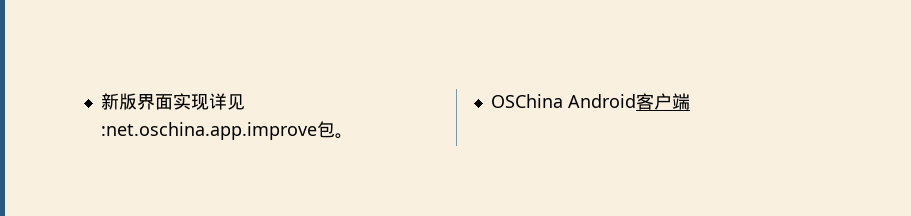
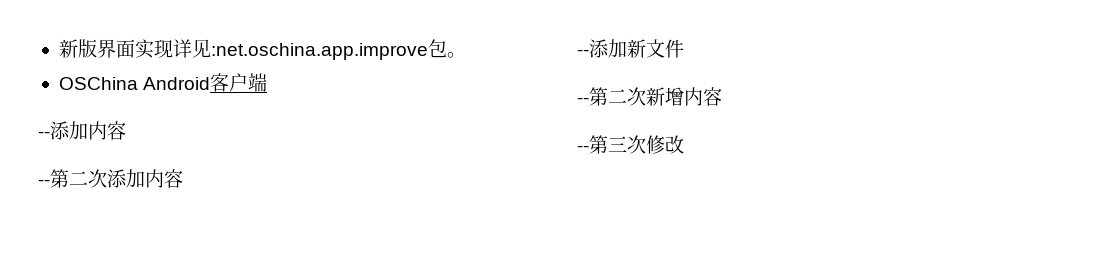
(690, 101) none -> [38,121,126,140] [38,169,183,188] [577,39,684,58] [577,87,722,106] [577,135,684,154] // --添加内容 // --第二次添加内容 // --添加新文件 // --第二次新增内容 // --第三次修改

